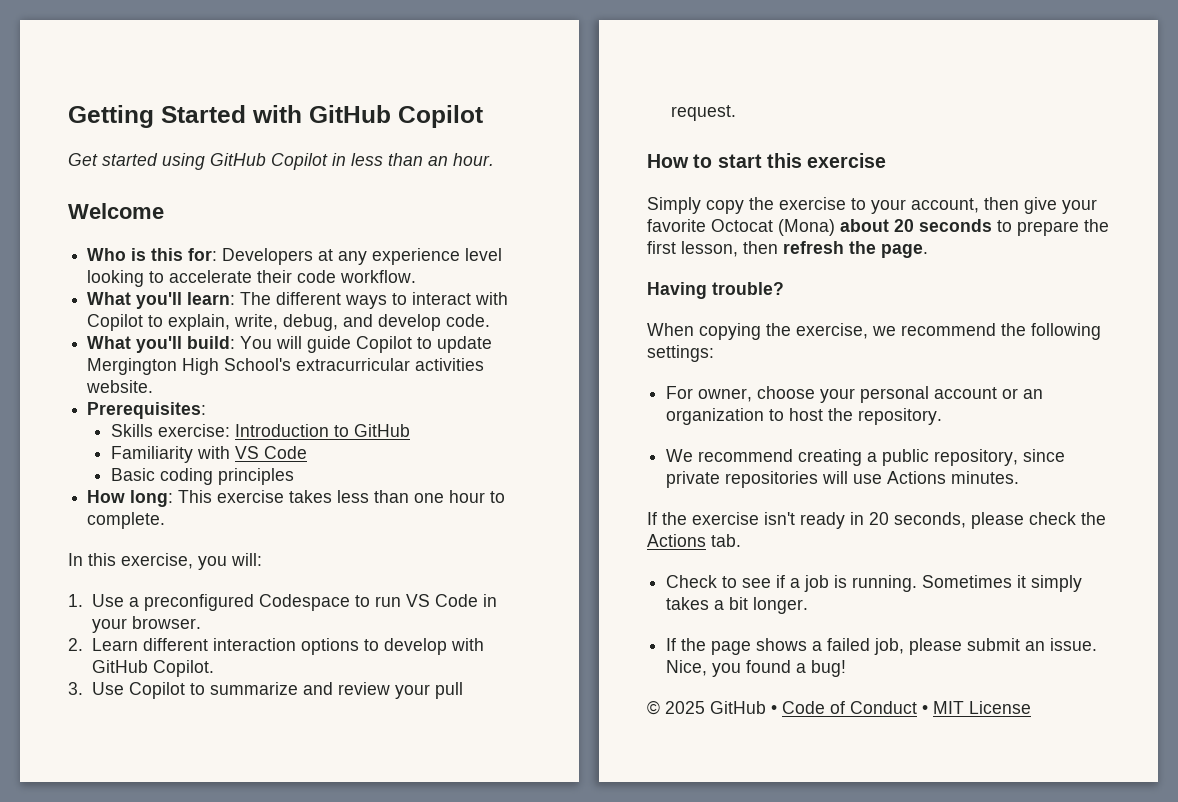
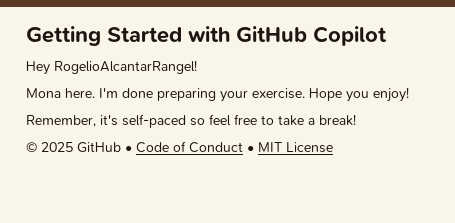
[68,153,494,170] [68,203,164,219] [87,248,503,265] [87,270,417,287] [87,292,509,309] [87,314,491,331] [87,336,493,353] [87,358,485,375] [86,380,154,393] [87,402,207,419] [110,424,410,437] [110,446,307,463] [110,468,294,485] [87,490,506,507] [87,512,166,529] [68,553,262,570] [68,594,497,611] [91,616,201,633] [68,638,484,655] [91,660,214,677] [68,682,463,699] [670,105,736,121] [647,153,887,168] [647,197,1097,214] [647,219,1109,236] [647,241,928,258] [647,282,784,299] [647,323,1101,340] [647,345,714,362] [666,386,1044,403] [666,408,943,425] [666,449,1066,466] [666,471,1020,488] [647,512,1106,529] [647,534,741,547] [666,575,1083,592] [666,597,809,614] [666,638,1098,655] [666,660,847,677] Get started using GitHub Copilot in less than an hour. // Welcome // Who is this for: Developers at any experience level looking to accelerate their code workflow. // What you'll learn: The different ways to interact with Copilot to explain, write, debug, and develop code. // What you'll build: You will guide Copilot to update Mergington High School's extracurricular activities website. // Prerequisites: // Skills exercise: Introduction to GitHub // Familiarity with VS Code // Basic coding principles // How long: This exercise takes less than one hour to complete. // In this exercise, you will: // 1. Use a preconfigured Codespace to run VS Code in your browser. // 2. Learn different interaction options to develop with GitHub Copilot. // 3. Use Copilot to summarize and review your pull request. // How to start this exercise // Simply copy the exercise to your account, then give your favorite Octocat (Mona) about 20 seconds to prepare the first lesson, then refresh the page. // Having trouble? // When copying the exercise, we recommend the following settings: // For owner, choose your personal account or an organization to host the repository. // We recommend creating a public repository, since private repositories will use Actions minutes. // If the exercise isn't ready in 20 seconds, please check the Actions tab. // Check to see if a job is running. Sometimes it simply takes a bit longer. // If the page shows a failed job, please submit an issue. Nice, you found a bug! -> [26,60,197,75] [26,87,409,102] [26,114,356,128] Hey RogelioAlcantarRangel! // Mona here. I'm done preparing your exercise. Hope you enjoy! // Remember, it's self-paced so feel free to take a break!

